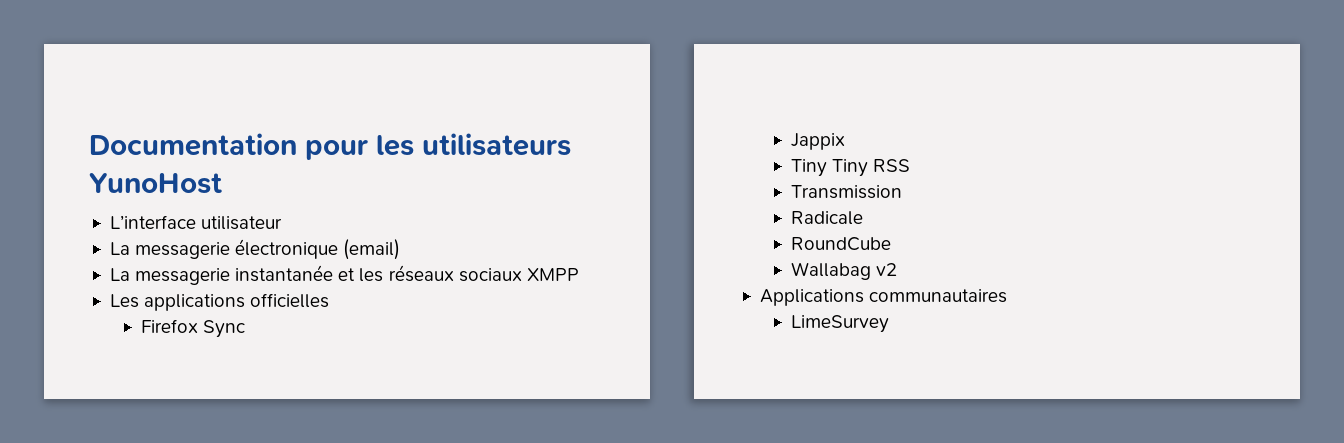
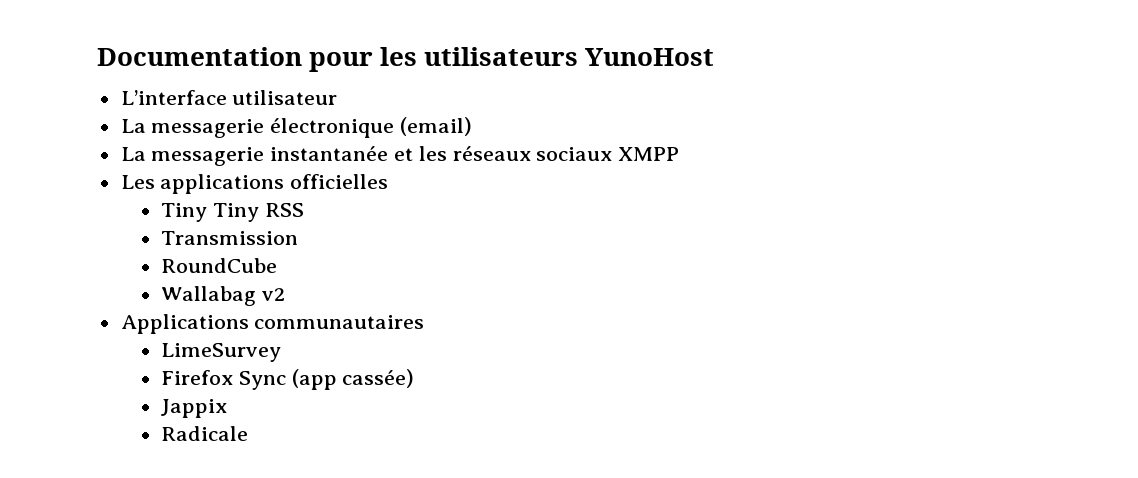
[141,319,246,338] [791,133,846,150] // Firefox Sync // Jappix -> (389, 181) none
[791,211,864,225] // Radicale -> (298, 238) none
(890, 324) none -> [160,369,415,390] [160,399,227,418] [160,426,248,441] // Firefox Sync (app cassée) // Jappix // Radicale

